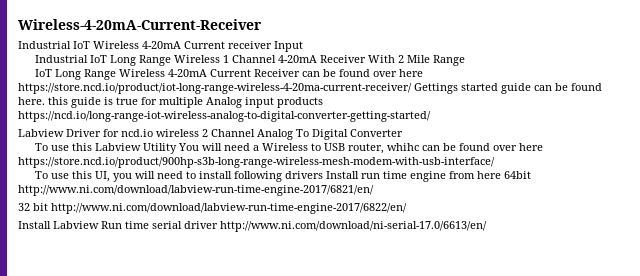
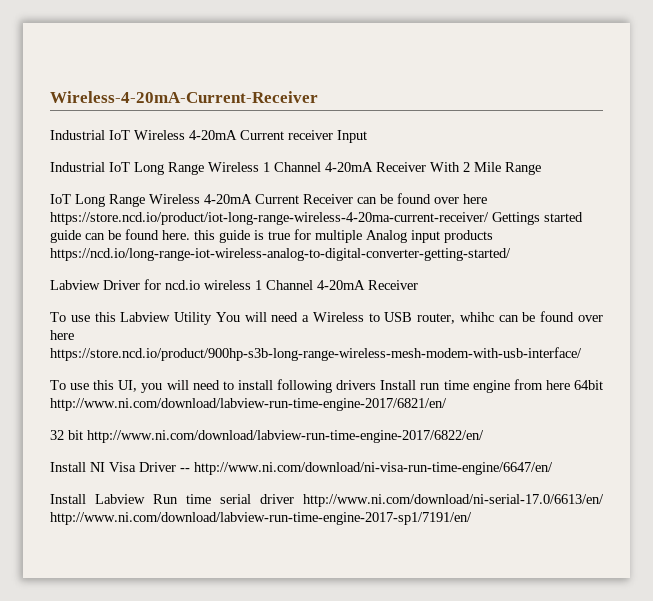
[202,129,403,140] 2 Channel Analog To Digital Converter -> [255,280,418,290] 1 Channel 4-20mA Receiver
(407, 208) none -> [50,462,553,475] // Install NI Visa Driver -- http://www.ni.com/download/ni-visa-run-time-engine/6647/en/
(487, 226) none -> [50,512,472,525] http://www.ni.com/download/labview-run-time-engine-2017-sp1/7191/en/

